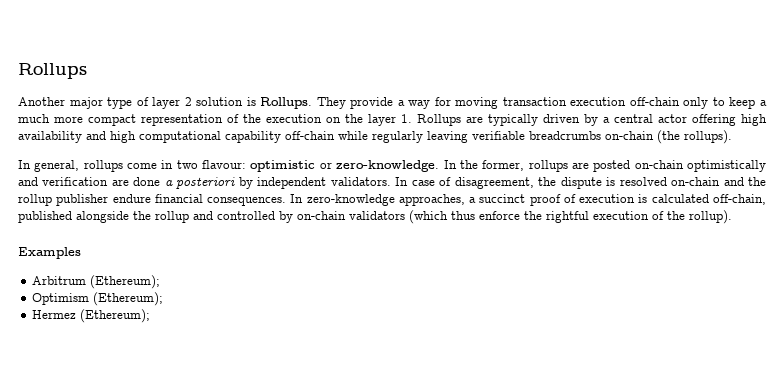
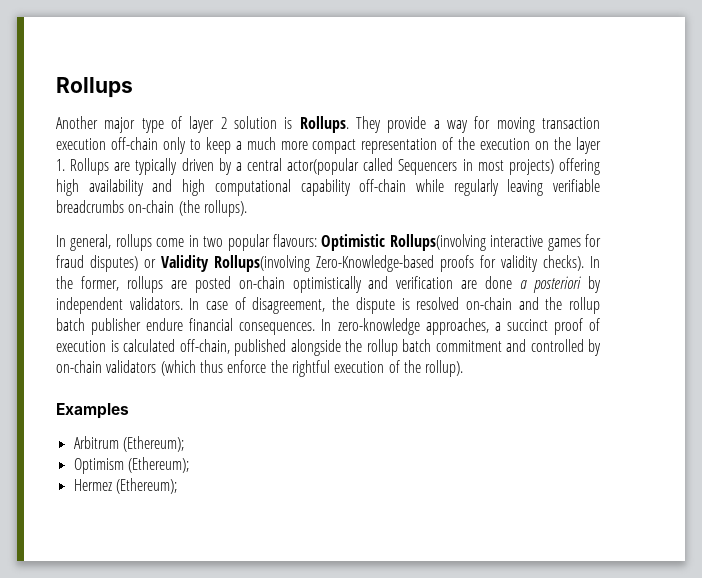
[658,114,687,123] actor -> [287,158,554,175] actor(popular called Sequencers in most projects)
[202,160,440,172] flavour: optimistic or zero-knowledge. -> [227,234,601,251] [56,255,584,272] popular flavours: Optimistic Rollups(involving interactive games for fraud disputes) or Validity Rollups(involving Zero-Knowledge-based proofs for validity checks).
(52, 200) none -> [56,318,85,331] batch
(189, 217) none -> [402,339,502,352] batch commitment

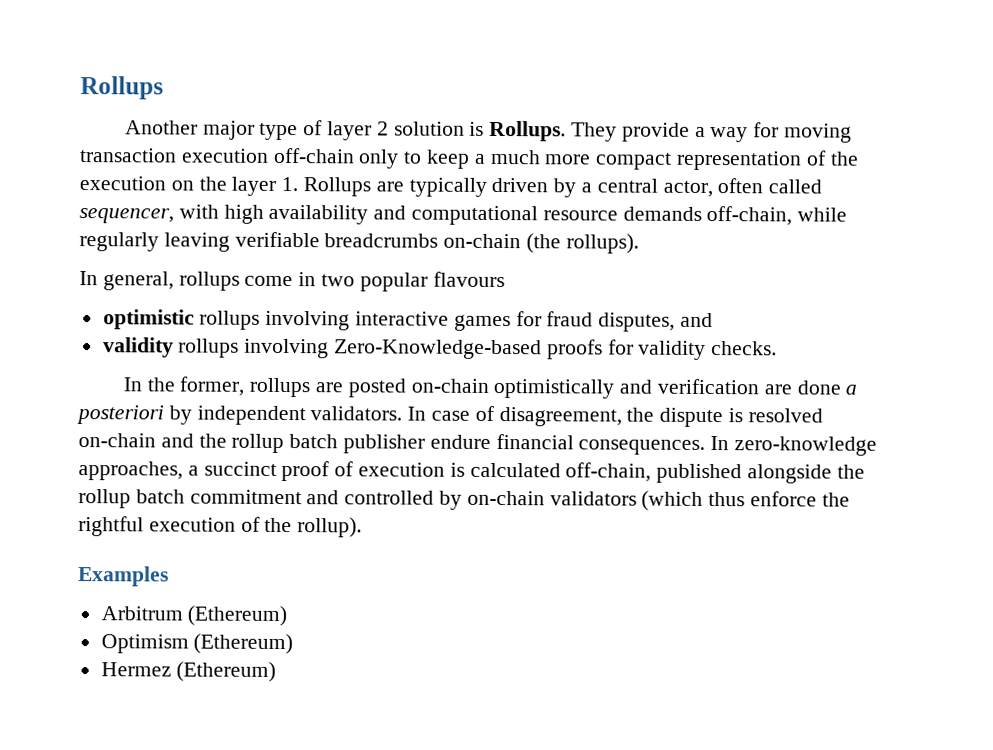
[287,158,601,175] [56,179,407,196] actor(popular called Sequencers in most projects) offering high availability and high computational capability off-chain -> [662,178,823,198] [79,204,793,226] actor, often called sequencer, with high availability and computational resource demands off-chain,
[272,234,601,251] [56,255,310,272] flavours: Optimistic Rollups(involving interactive games for fraud disputes) or Validity Rollups(involving -> [432,271,505,288] [102,309,714,332] [102,337,330,359] flavours // optimistic rollups involving interactive games for fraud disputes, and // validity rollups involving
[543,255,584,271] checks). -> [711,341,778,356] checks. //
[122,436,184,452] (Ethereum); -> [187,605,288,627] (Ethereum)
[127,457,189,473] (Ethereum); -> [193,633,294,655] (Ethereum)
[115,478,177,494] (Ethereum); -> [176,661,277,682] (Ethereum)

